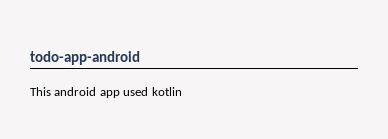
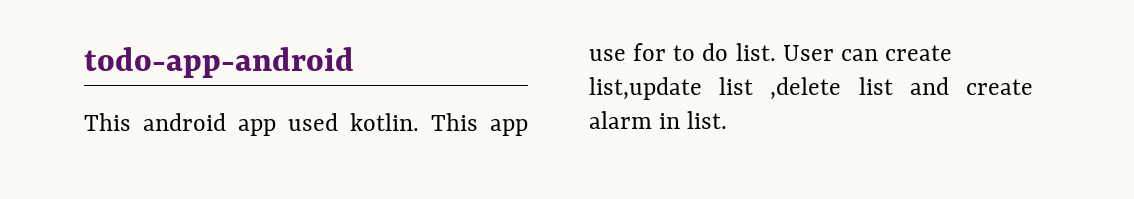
[151,87,182,96] kotlin -> [350,113,528,136] [589,43,953,61] [589,77,1033,100] [589,111,728,129] kotlin. This app use for to do list. User can create list,update list ,delete list and create alarm in list.

